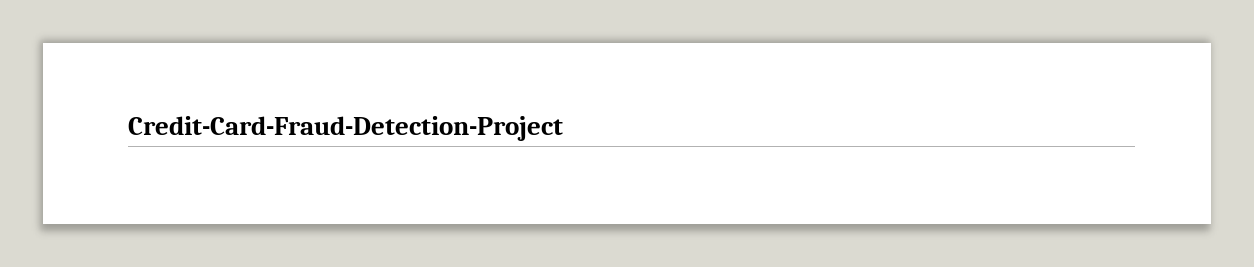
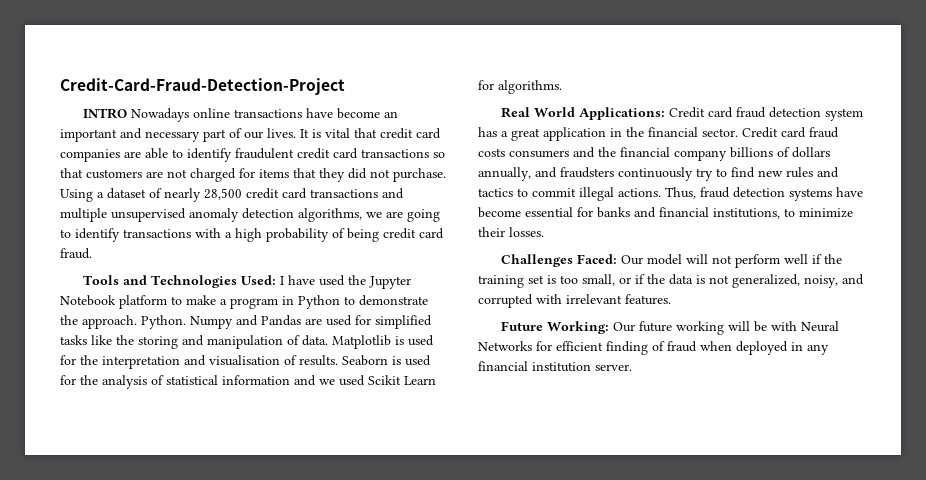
(563, 128) none -> [82,108,398,122] [60,128,441,142] [60,148,445,162] [60,168,446,182] [60,188,404,202] [60,208,440,222] [60,228,444,242] [60,248,92,259] [82,275,411,289] [60,295,428,309] [60,315,432,329] [60,335,434,349] [60,355,431,369] [60,375,436,389] [478,80,562,94] [500,107,863,121] [478,127,839,141] [478,147,830,161] [478,167,839,181] [478,187,863,201] [478,207,853,219] [478,227,544,237] [500,254,842,268] [478,274,864,288] [478,294,671,308] [500,321,839,335] [478,341,829,355] [478,361,632,372] // INTRO Nowadays online transactions have become an important and necessary part of our lives. It is vital that credit card companies are able to identify fraudulent credit card transactions so that customers are not charged for items that they did not purchase. Using a dataset of nearly 28,500 credit card transactions and multiple unsupervised anomaly detection algorithms, we are going to identify transactions with a high probability of being credit card fraud. // Tools and Technologies Used: I have used the Jupyter Notebook platform to make a program in Python to demonstrate the approach. Python. Numpy and Pandas are used for simplified tasks like the storing and manipulation of data. Matplotlib is used for the interpretation and visualisation of results. Seaborn is used for the analysis of statistical information and we used Scikit Learn for algorithms. // Real World Applications: Credit card fraud detection system has a great application in the financial sector. Credit card fraud costs consumers and the financial company billions of dollars annually, and fraudsters continuously try to find new rules and tactics to commit illegal actions. Thus, fraud detection systems have become essential for banks and financial institutions, to minimize their losses. // Challenges Faced: Our model will not perform well if the training set is too small, or if the data is not generalized, noisy, and corrupted with irrelevant features. // Future Working: Our future working will be with Neural Networks for efficient finding of fraud when deployed in any financial institution server.

